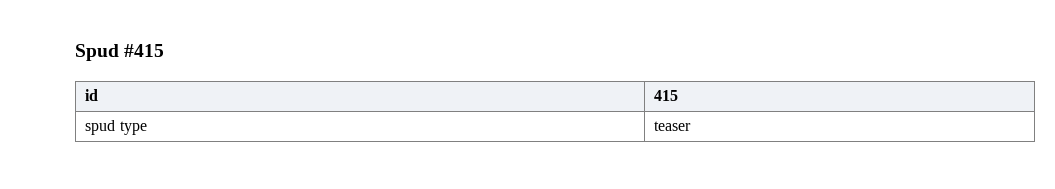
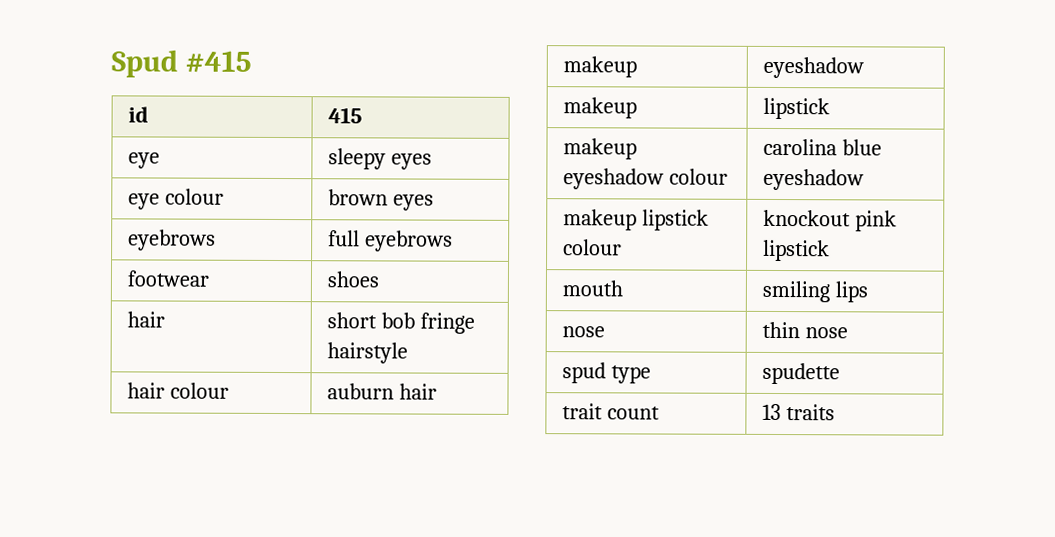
[85,120,147,135] [654,121,692,131] spud type | teaser -> [128,152,161,169] [328,148,433,170] [128,188,225,210] [328,189,435,211] [128,229,217,251] [328,230,454,252] [127,270,210,287] [327,271,380,288] [127,311,166,328] [327,312,475,334] [327,342,409,364] [127,382,230,399] [327,383,438,400] [563,56,638,78] [763,56,865,79] [563,97,638,119] [763,97,831,120] [563,138,638,160] [563,168,729,190] [763,138,883,156] [763,168,865,191] [563,209,710,231] [563,239,623,256] [763,209,898,232] [763,239,831,262] [562,280,624,297] [762,280,869,303] [562,326,606,338] [762,321,849,339] [562,362,652,384] [762,362,841,385] [562,403,661,420] [762,403,836,421] eye | sleepy eyes // eye colour | brown eyes // eyebrows | full eyebrows // footwear | shoes // hair | short bob fringe hairstyle // hair colour | auburn hair // makeup | eyeshadow // makeup | lipstick // makeup eyeshadow colour | carolina blue eyeshadow // makeup lipstick colour | knockout pink lipstick // mouth | smiling lips // nose | thin nose // spud type | spudette // trait count | 13 traits

